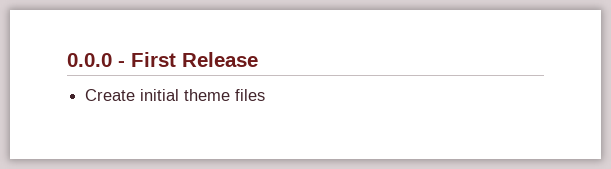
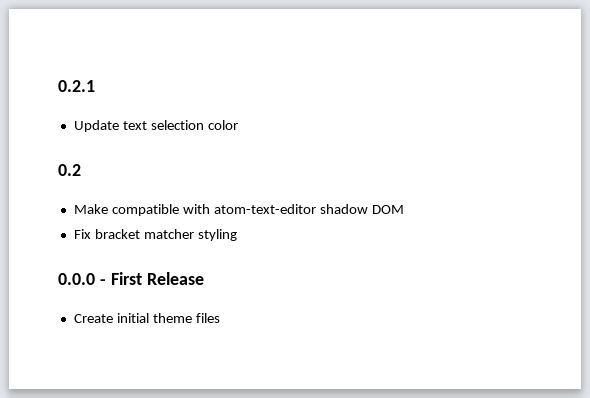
(67, 60) none -> [58,80,95,92] [73,120,238,132] [58,164,81,176] [73,204,404,216] [73,229,237,241] 0.2.1 // Update text selection color // 0.2 // Make compatible with atom-text-editor shadow DOM // Fix bracket matcher styling //

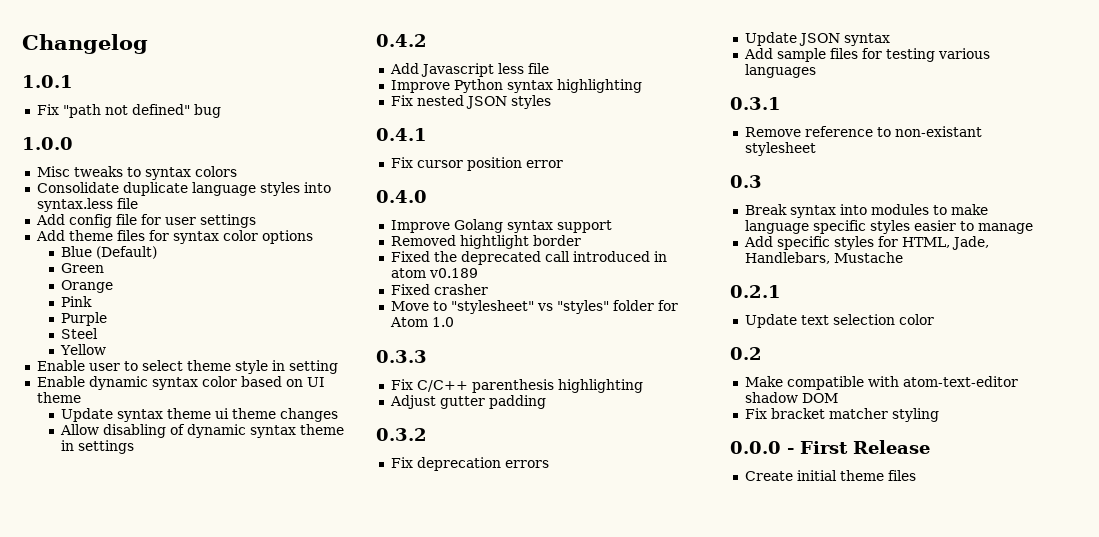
(58, 86) none -> [22,34,148,54] [22,75,73,88] [36,104,221,118] [22,137,73,150] [36,166,237,180] [36,182,331,196] [36,198,138,212] [35,214,256,228] [35,230,313,244] [60,246,157,259] [60,263,104,273] [60,280,113,293] [60,296,92,307] [60,312,107,326] [60,328,98,339] [59,344,106,355] [36,360,338,374] [36,376,325,390] [36,392,81,403] [60,408,338,422] [59,424,344,438] [60,440,134,454] [376,34,427,47] [389,63,549,77] [390,79,642,93] [390,95,551,109] [376,128,427,141] [390,157,563,171] [376,190,427,203] [390,219,612,233] [390,235,581,249] [390,251,667,265] [390,268,478,278] [390,284,488,295] [390,300,678,314] [389,317,454,327] [376,350,427,363] [390,379,643,393] [389,395,546,409] [376,428,427,441] [390,457,549,471] [744,32,890,46] [743,48,990,62] [744,64,816,78] [730,97,781,110] [744,126,982,137] [744,142,816,156] [730,175,762,188] [744,204,988,218] [744,220,1033,234] [743,236,989,250] [744,252,903,264] Changelog // 1.0.1 // Fix "path not defined" bug // 1.0.0 // Misc tweaks to syntax colors // Consolidate duplicate language styles into syntax.less file // Add config file for user settings // Add theme files for syntax color options // Blue (Default) // Green // Orange // Pink // Purple // Steel // Yellow // Enable user to select theme style in setting // Enable dynamic syntax color based on UI theme // Update syntax theme ui theme changes // Allow disabling of dynamic syntax theme in settings // 0.4.2 // Add Javascript less file // Improve Python syntax highlighting // Fix nested JSON styles // 0.4.1 // Fix cursor position error // 0.4.0 // Improve Golang syntax support // Removed hightlight border // Fixed the deprecated call introduced in atom v0.189 // Fixed crasher // Move to "stylesheet" vs "styles" folder for Atom 1.0 // 0.3.3 // Fix C/C++ parenthesis highlighting // Adjust gutter padding // 0.3.2 // Fix deprecation errors // Update JSON syntax // Add sample files for testing various languages // 0.3.1 // Remove reference to non-existant stylesheet // 0.3 // Break syntax into modules to make language specific styles easier to manage // Add specific styles for HTML, Jade, Handlebars, Mustache //

